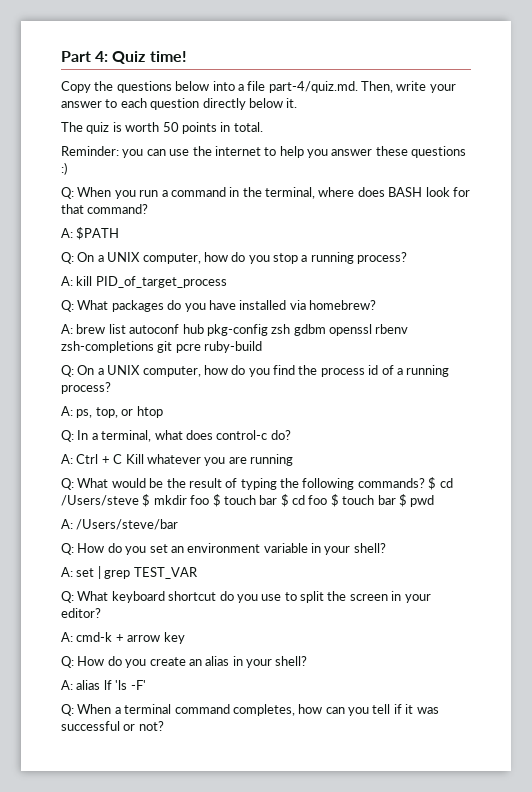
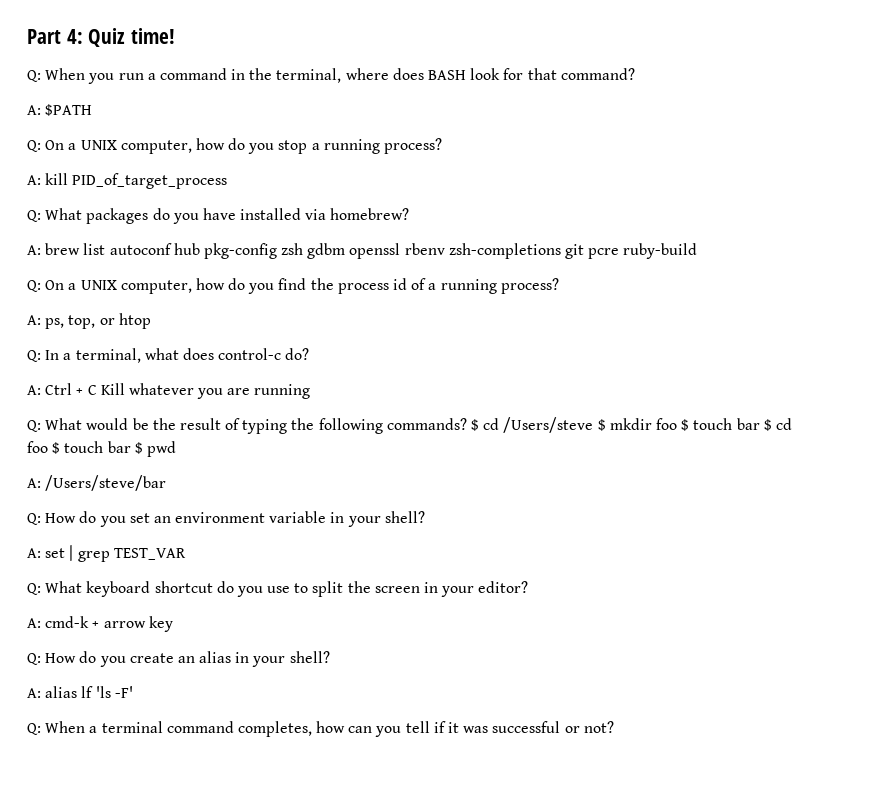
[61,81,456,93] [61,98,298,110] [61,122,263,134] [61,146,467,158] [61,162,67,175] // Copy the questions below into a file part-4/quiz.md. Then, write your answer to each question directly below it. // The quiz is worth 50 points in total. // Reminder: you can use the internet to help you answer these questions :) -> (176, 36) none

